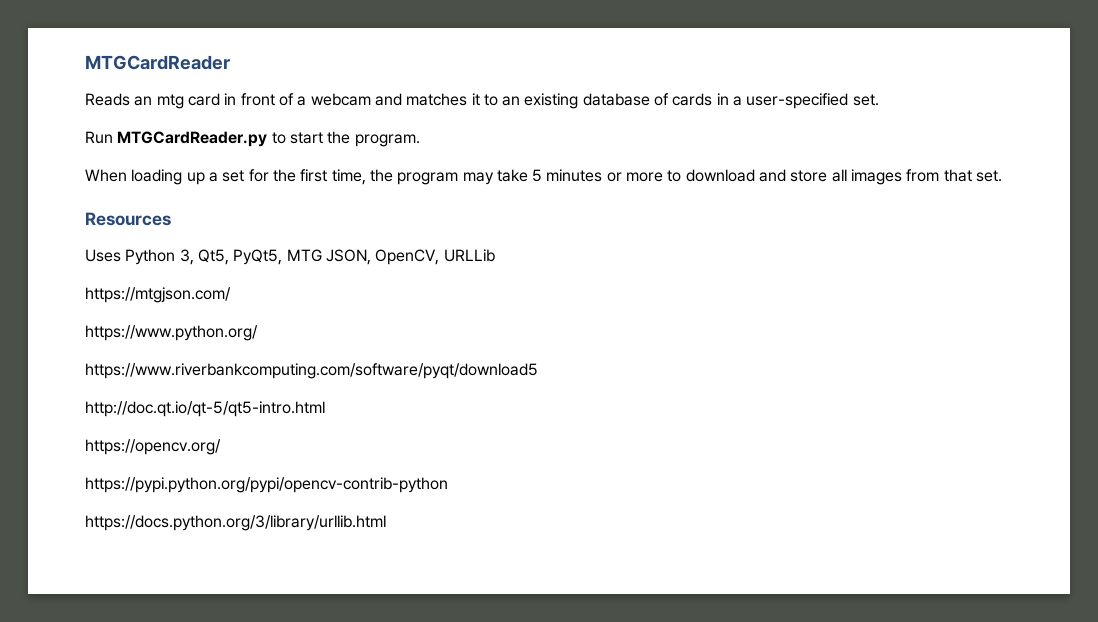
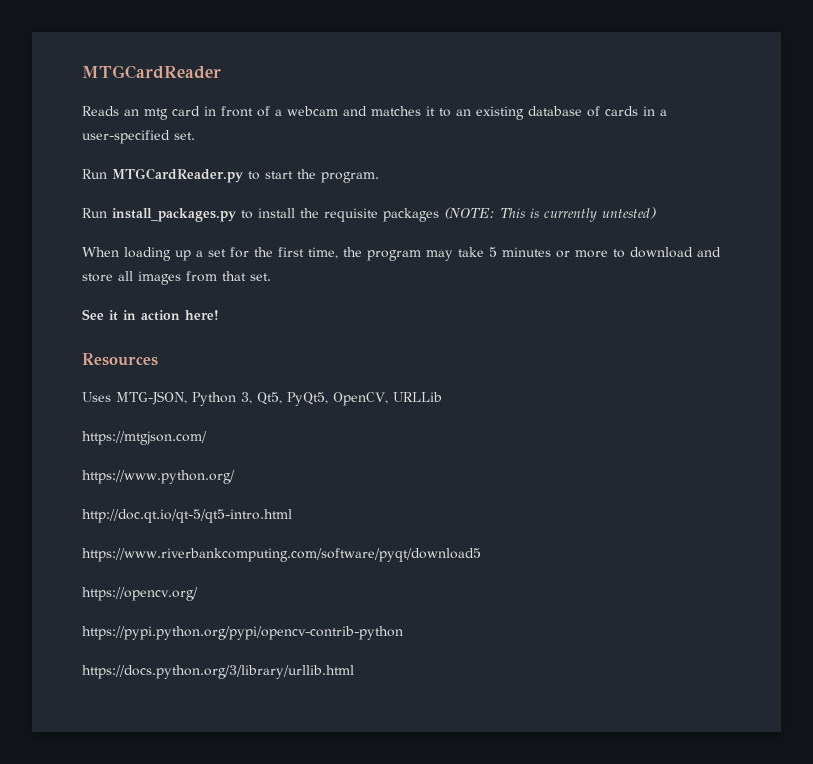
(420, 140) none -> [82,207,656,222] // Run install_packages.py to install the requisite packages (NOTE: This is currently untested)
(1003, 176) none -> [82,309,219,321] // See it in action here!
(121, 255) none -> [116,391,187,405] MTG-JSON,
[286,249,371,265] MTG JSON, -> (328, 399) none
(258, 333) none -> [82,509,292,523] // http://doc.qt.io/qt-5/qt5-intro.html
[85,401,325,417] // http://doc.qt.io/qt-5/qt5-intro.html -> (481, 555) none

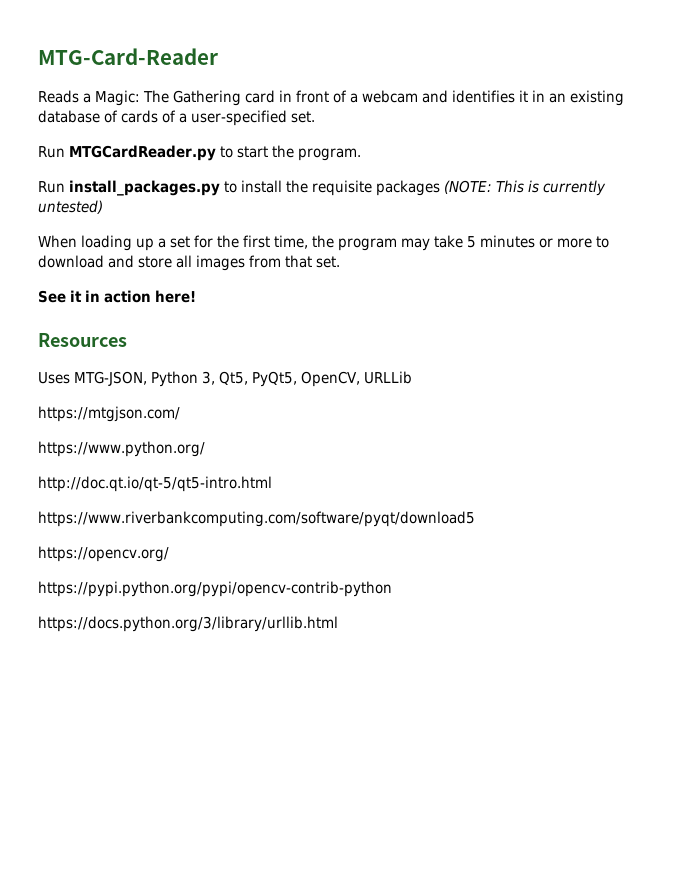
[82,65,221,79] MTGCardReader -> [38,48,218,65] MTG-Card-Reader
[124,108,168,120] an mtg -> [83,90,241,106] a Magic: The Gathering
[371,106,451,117] matches it to -> [452,90,545,103] identifies it in
[643,106,655,116] in -> [162,110,176,123] of

